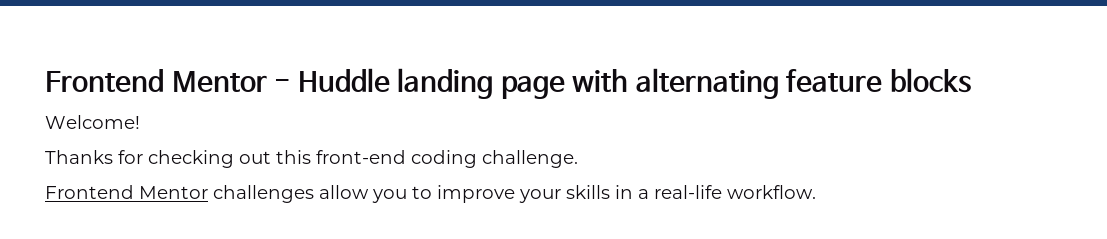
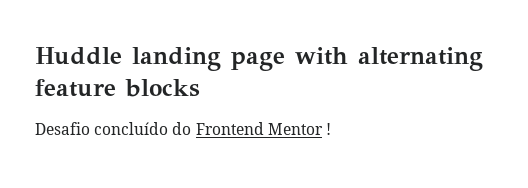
[45,69,291,92] Frontend Mentor - -> (35, 56) none
[45,115,140,129] [45,150,578,168] [45,185,816,203] Welcome! // Thanks for checking out this front-end coding challenge. // Frontend Mentor challenges allow you to improve your skills in a real-life workflow. -> [35,122,331,135] Desafio concluído do Frontend Mentor !

